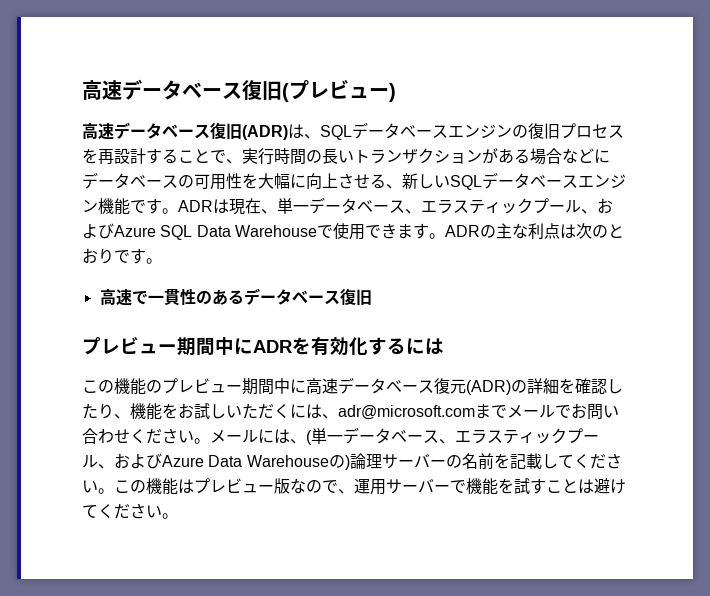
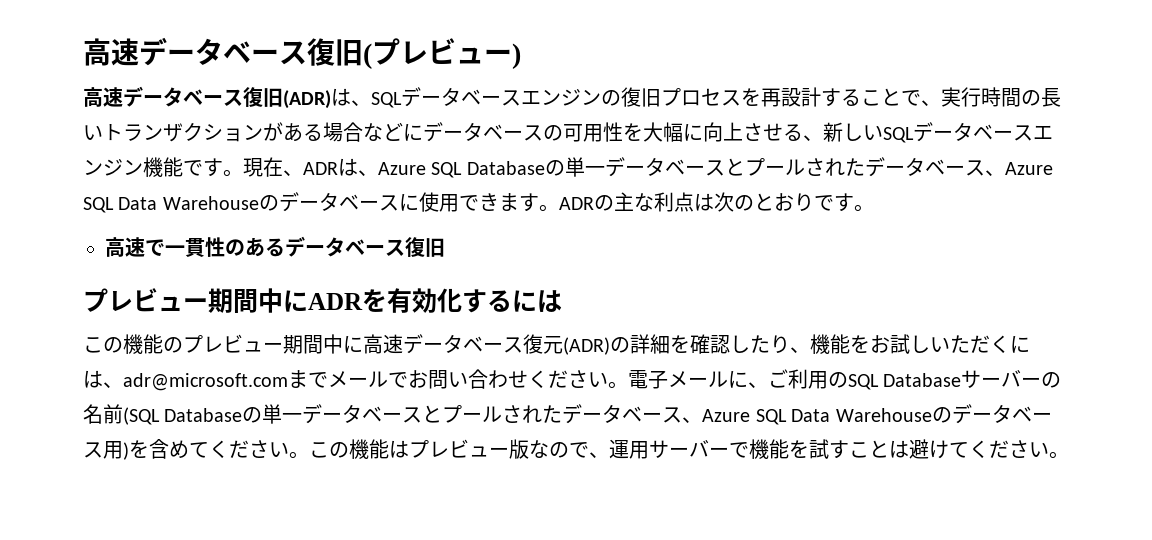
[178,197,613,215] [82,223,333,240] ADRは現在、単一データベース、エラスティックプール、およびAzure SQL Data Warehouseで -> [243,157,1053,178] [83,192,419,213] 現在、ADRは、Azure SQL Databaseの単一データベースとプールされたデータベース、Azure SQL Data Warehouseのデータベースに
(210, 441) none -> [628,370,668,389] 電子
[274,427,599,445] [82,453,558,470] は、(単一データベース、エラスティックプール、およびAzure Data Warehouseの)論理サーバーの名前を記載し -> [748,369,1062,390] [83,404,1052,425] [83,439,189,460] 、ご利用のSQL Databaseサーバーの名前(SQL Databaseの単一データベースとプールされたデータベース、Azure SQL Data Warehouseのデータベース用)を含め

